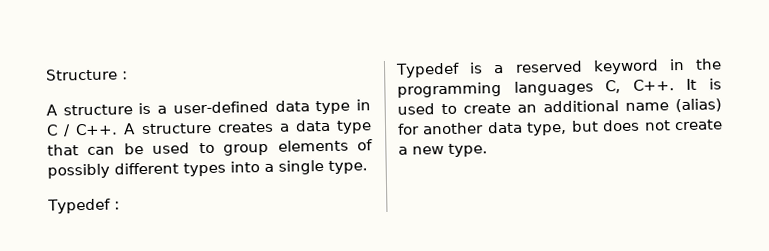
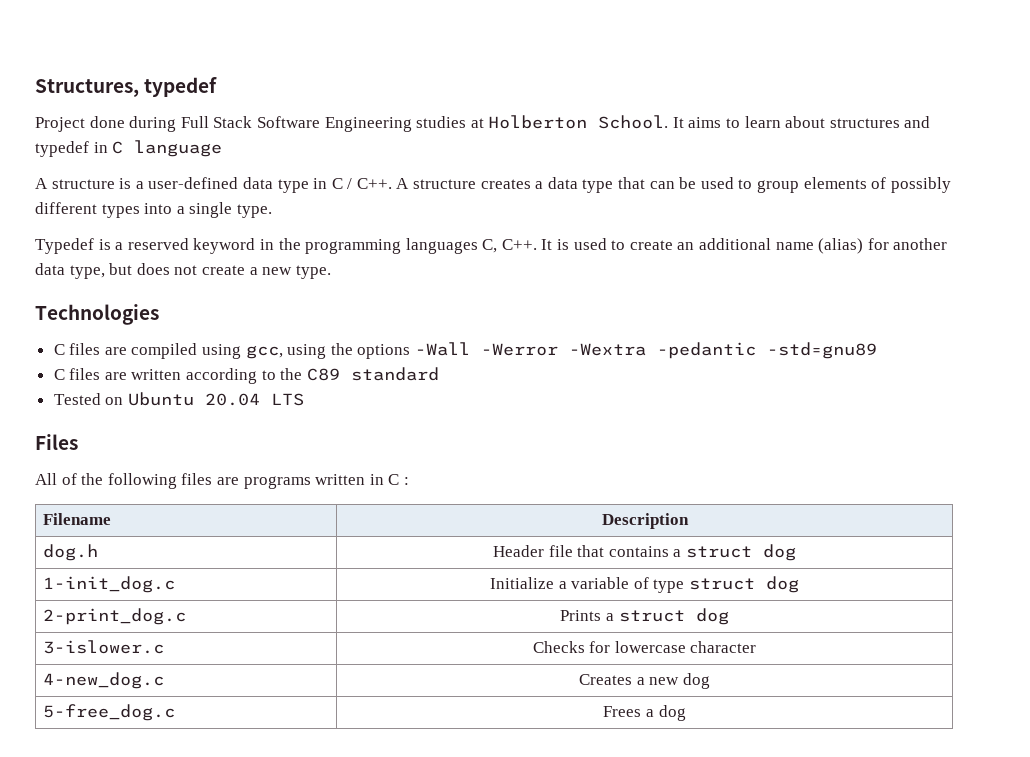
[46,68,128,81] Structure : -> [35,77,218,97] [35,115,931,132] [35,140,223,157] Structures, typedef // Project done during Full Stack Software Engineering studies at Holberton School. It aims to learn about structures and typedef in C language
[47,198,120,214] // Typedef : -> (272, 211) none
(488, 150) none -> [35,304,159,325] [53,342,878,359] [53,367,439,384] [53,392,304,406] [35,434,78,450] [35,473,409,489] [43,513,112,525] [601,513,689,529] [43,544,99,561] [493,544,796,561] [43,576,176,593] [490,576,799,593] [43,608,187,625] [560,608,729,625] [43,640,165,654] [532,641,757,653] [43,672,165,689] [579,673,710,689] [43,704,176,721] [603,705,686,721] // Technologies // C files are compiled using gcc, using the options -Wall -Werror -Wextra -pedantic -std=gnu89 // C files are written according to the C89 standard // Tested on Ubuntu 20.04 LTS // Files // All of the following files are programs written in C : // Filename | Description // dog.h | Header file that contains a struct dog // 1-init_dog.c | Initialize a variable of type struct dog // 2-print_dog.c | Prints a struct dog // 3-islower.c | Checks for lowercase character // 4-new_dog.c | Creates a new dog // 5-free_dog.c | Frees a dog

